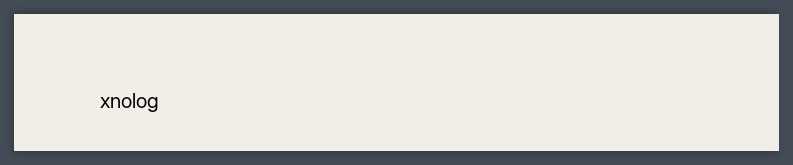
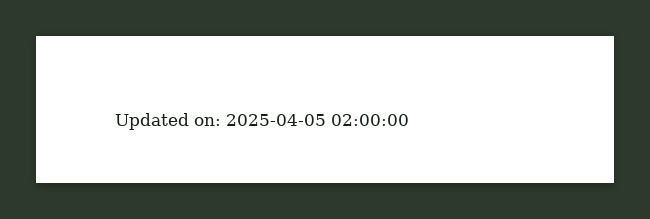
[100,93,159,112] xnolog -> [115,113,409,130] Updated on: 2025-04-05 02:00:00

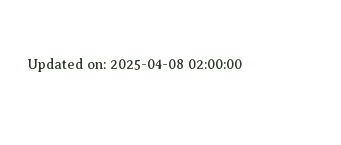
[226,114,326,126] 2025-04-05 -> [110,59,184,70] 2025-04-08

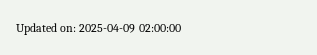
[110,59,184,70] 2025-04-08 -> [79,24,136,33] 2025-04-09

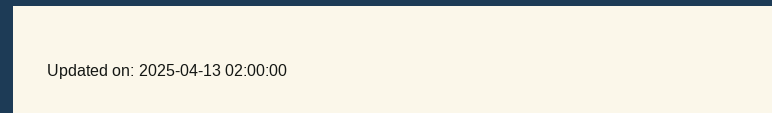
[79,24,136,33] 2025-04-09 -> [138,64,221,76] 2025-04-13

